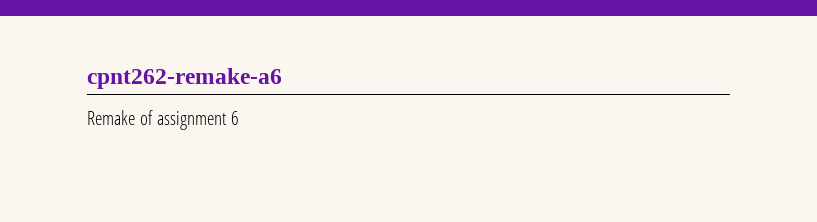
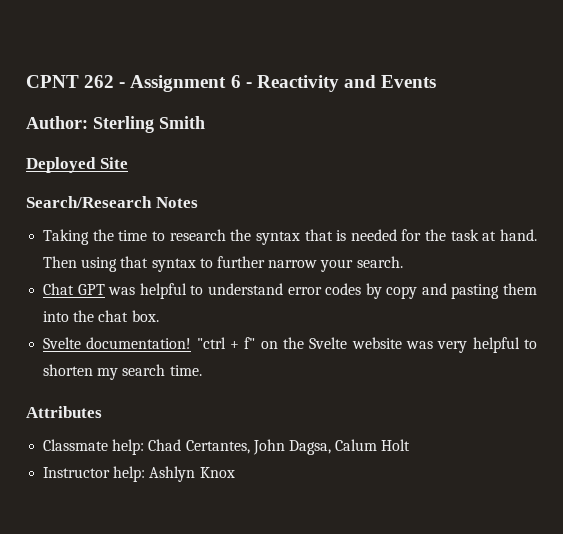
[87,68,282,89] [87,110,239,130] cpnt262-remake-a6 // Remake of assignment 6 -> [26,75,437,92] [26,116,205,133] [26,157,128,173] [26,196,198,208] [43,229,538,245] [43,256,403,272] [43,283,537,299] [43,310,159,322] [43,337,537,353] [43,364,202,380] [26,406,102,418] [43,439,411,455] [43,466,235,482] CPNT 262 - Assignment 6 - Reactivity and Events // Author: Sterling Smith // Deployed Site // Search/Research Notes // Taking the time to research the syntax that is needed for the task at hand. Then using that syntax to further narrow your search. // Chat GPT was helpful to understand error codes by copy and pasting them into the chat box. // Svelte documentation! "ctrl + f" on the Svelte website was very helpful to shorten my search time. // Attributes // Classmate help: Chad Certantes, John Dagsa, Calum Holt // Instructor help: Ashlyn Knox

